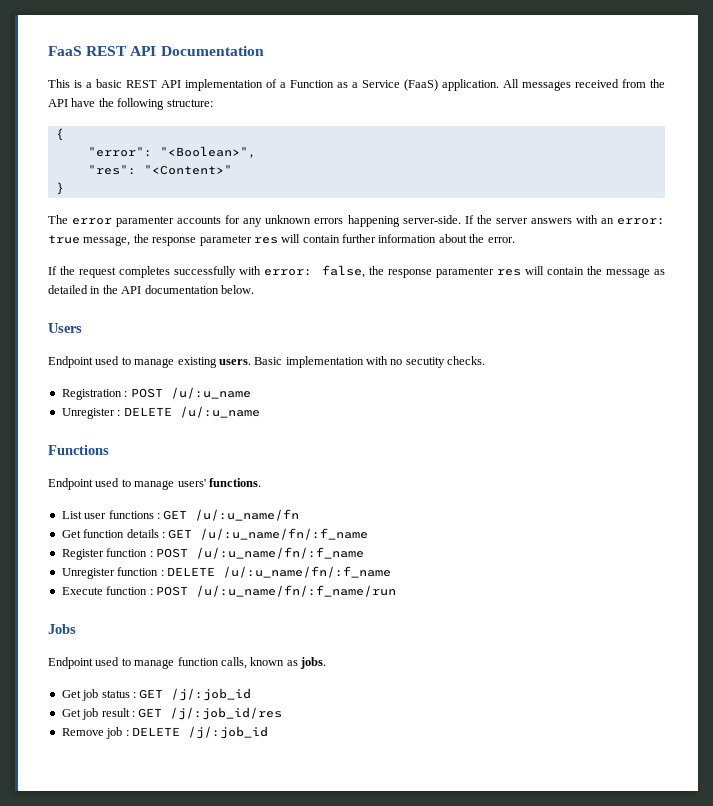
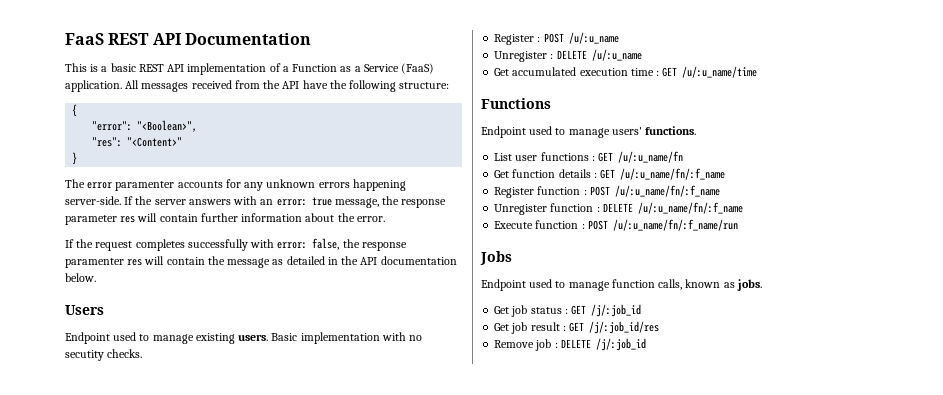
[61,389,122,400] Registration -> [494,34,535,45] Register
(260, 412) none -> [494,66,758,78] // Get accumulated execution time : GET /u/:u_name/time

